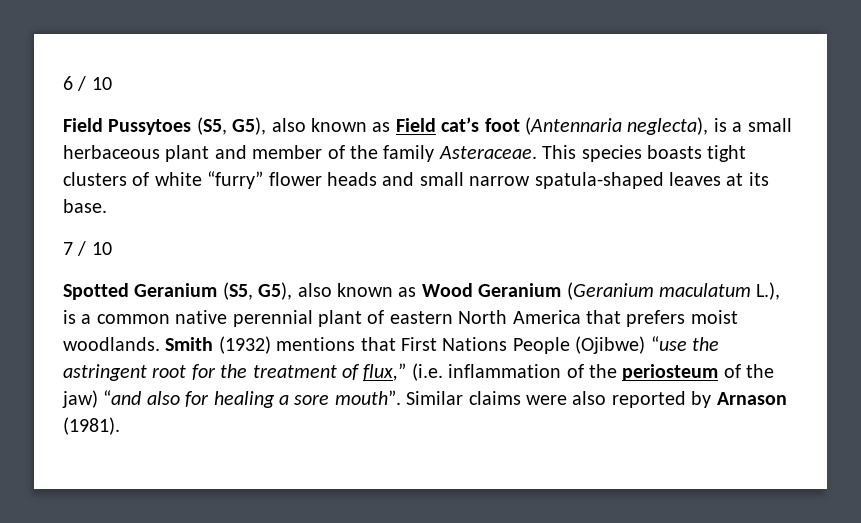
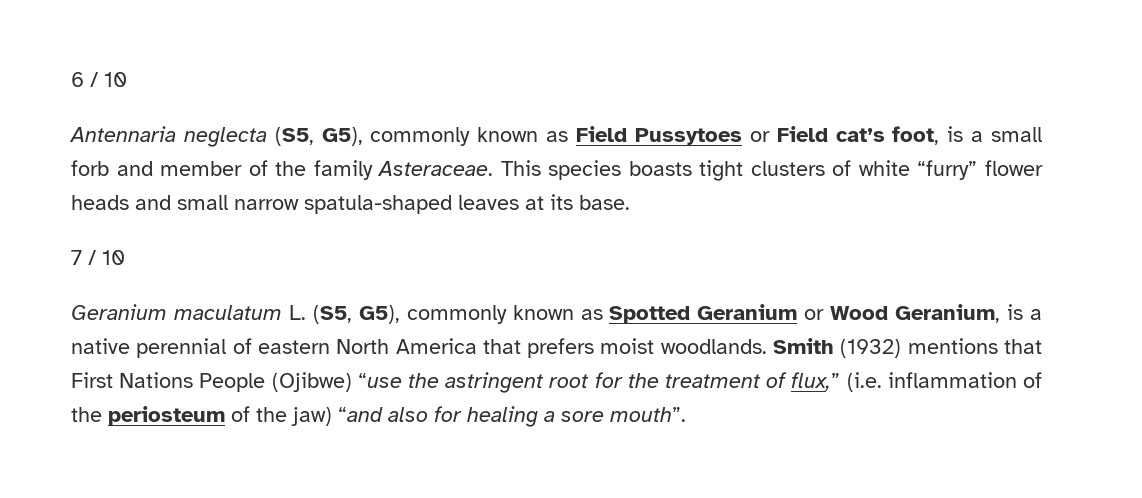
[63,117,306,135] Field Pussytoes (S5, G5), also -> [69,126,471,147] Antennaria neglecta (S5, G5), commonly
[441,117,709,135] cat’s foot (Antennaria neglecta), -> [634,126,940,145] Pussytoes or Field cat’s foot,
[63,145,210,162] herbaceous plant -> [71,160,109,176] forb
[63,282,781,300] [63,310,170,324] Spotted Geranium (S5, G5), also known as Wood Geranium (Geranium maculatum L.), is a common -> [71,304,1042,324] Geranium maculatum L. (S5, G5), commonly known as Spotted Geranium or Wood Geranium, is a
[318,310,362,327] plant -> (227, 348) none
[406,391,787,408] [63,417,120,435] Similar claims were also reported by Arnason (1981). -> (686, 414) none

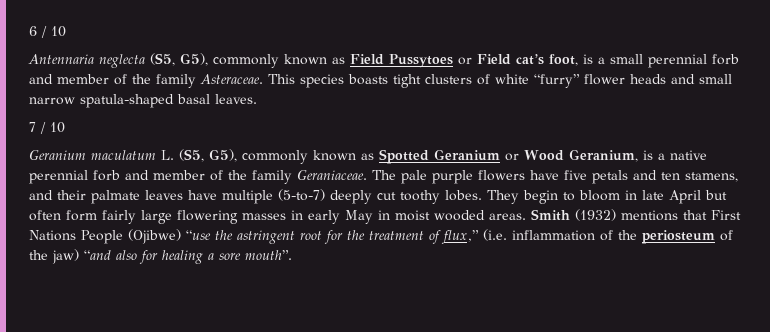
(1042, 134) none -> [648,54,707,68] perennial
[458,194,630,210] leaves at its base. -> [177,94,257,104] basal leaves.
[232,338,767,358] of eastern North America that prefers moist woodlands. -> [93,170,738,184] [29,189,727,204] [29,210,526,224] forb and member of the family Geraniaceae. The pale purple flowers have five petals and ten stamens, and their palmate leaves have multiple (5-to-7) deeply cut toothy lobes. They begin to bloom in late April but often form fairly large flowering masses in early May in moist wooded areas.

